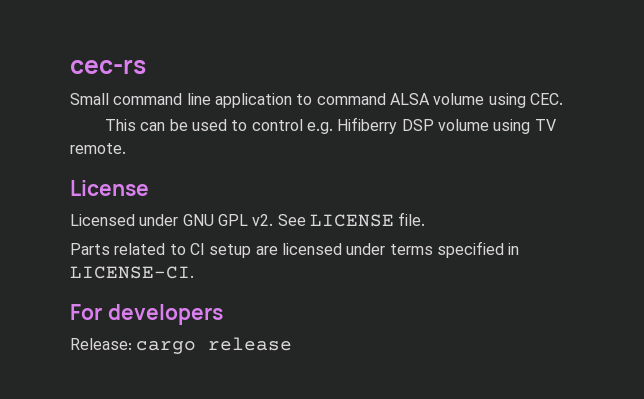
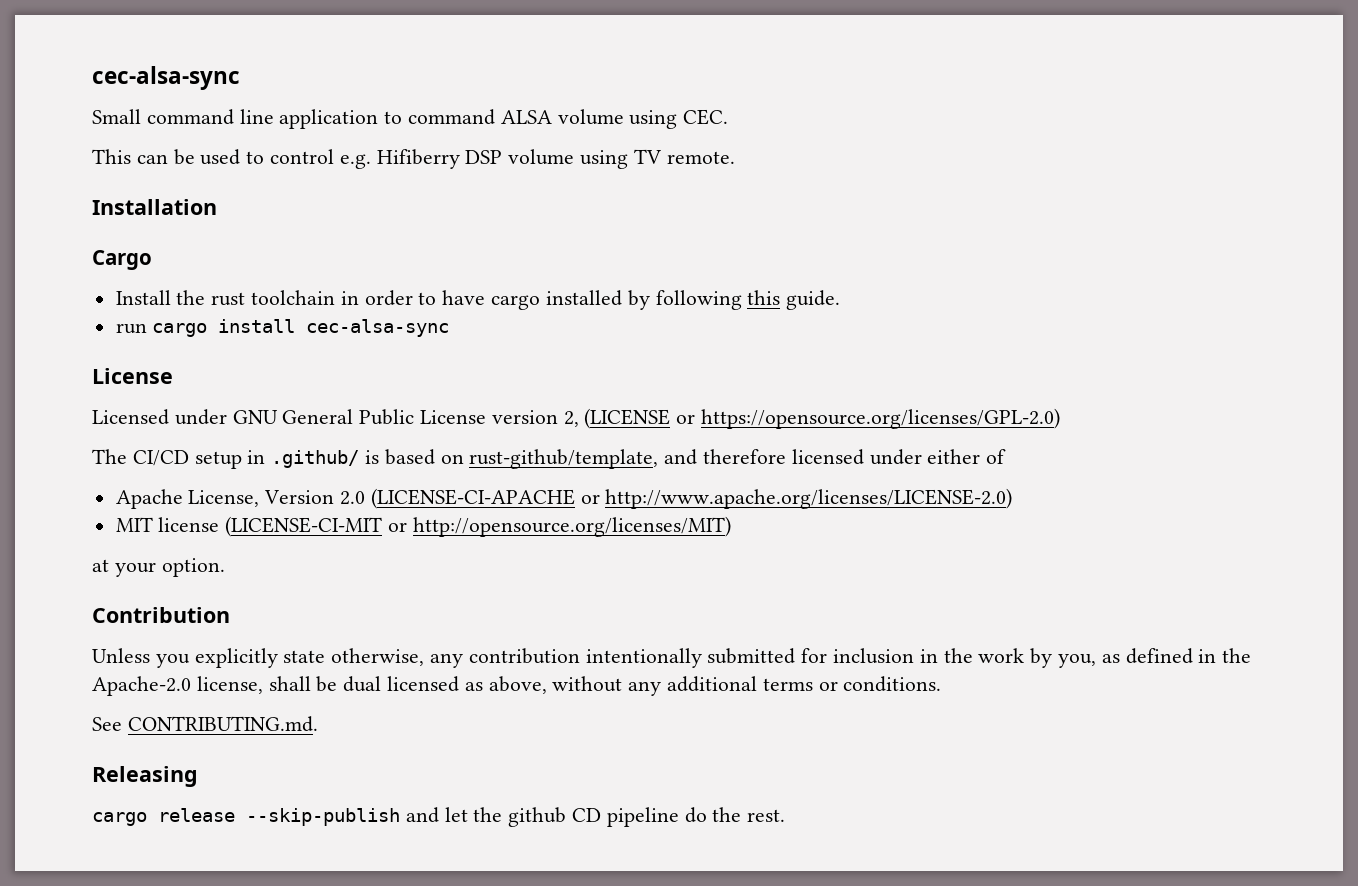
[70,59,146,74] cec-rs -> [92,66,240,90] cec-alsa-sync
[70,180,149,196] [70,212,426,227] [70,241,520,258] [70,266,194,279] [70,304,223,325] [70,337,293,354] License // Licensed under GNU GPL v2. See LICENSE file. // Parts related to CI setup are licensed under terms specified in LICENSE-CI. // For developers // Release: cargo release -> [92,199,217,215] [92,250,152,270] [115,290,841,310] [115,319,450,337] [92,368,173,384] [92,408,1061,429] [92,449,1007,469] [115,488,1013,509] [115,516,731,537] [92,558,225,577] [92,607,230,623] [92,648,1252,668] [92,676,942,696] [92,716,318,732] [92,766,198,787] [92,807,786,827] Installation // Cargo // Install the rust toolchain in order to have cargo installed by following this guide. // run cargo install cec-alsa-sync // License // Licensed under GNU General Public License version 2, (LICENSE or https://opensource.org/licenses/GPL-2.0) // The CI/CD setup in .github/ is based on rust-github/template, and therefore licensed under either of // Apache License, Version 2.0 (LICENSE-CI-APACHE or http://www.apache.org/licenses/LICENSE-2.0) // MIT license (LICENSE-CI-MIT or http://opensource.org/licenses/MIT) // at your option. // Contribution // Unless you explicitly state otherwise, any contribution intentionally submitted for inclusion in the work by you, as defined in the Apache-2.0 license, shall be dual licensed as above, without any additional terms or conditions. // See CONTRIBUTING.md. // Releasing // cargo release --skip-publish and let the github CD pipeline do the rest.

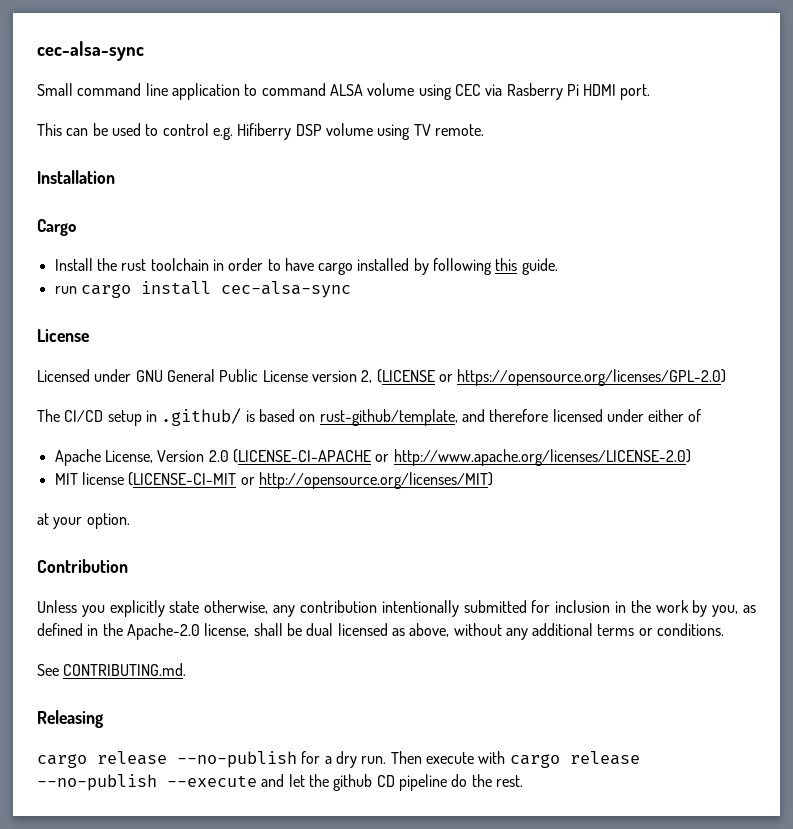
[683,109,729,125] CEC. -> [454,83,651,100] CEC via Rasberry Pi HDMI port.
[246,808,400,826] --skip-publish -> [177,751,640,768] [37,774,257,791] --no-publish for a dry run. Then execute with cargo release --no-publish --execute

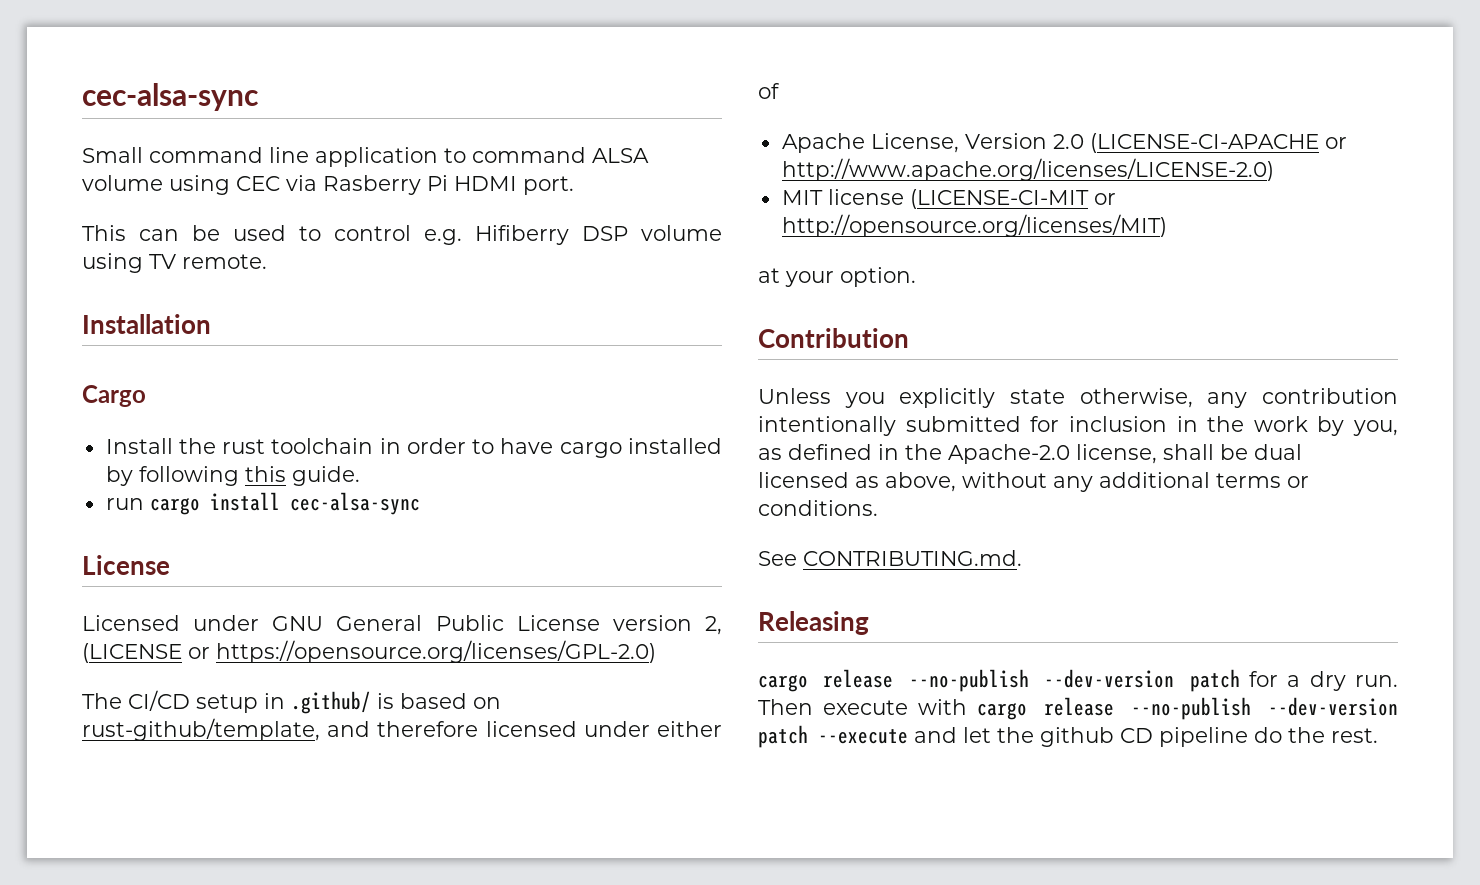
(297, 759) none -> [1044,669,1240,692] --dev-version patch
(157, 782) none -> [1268,697,1398,716] [758,725,808,748] --dev-version patch

